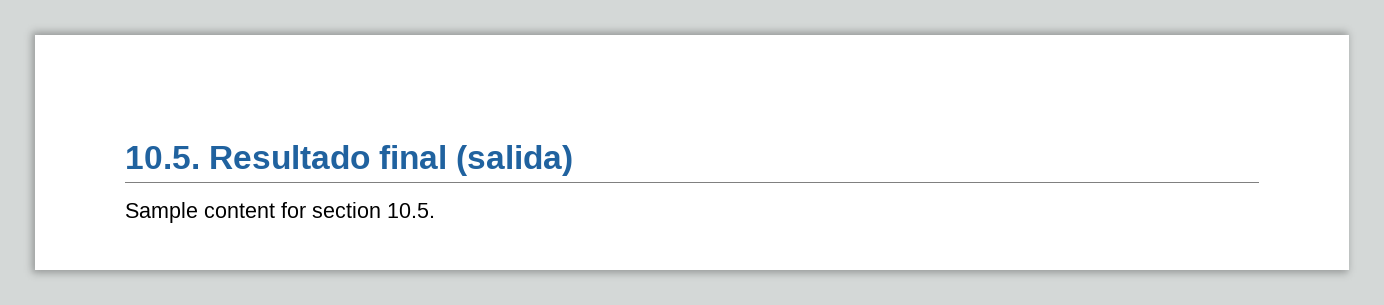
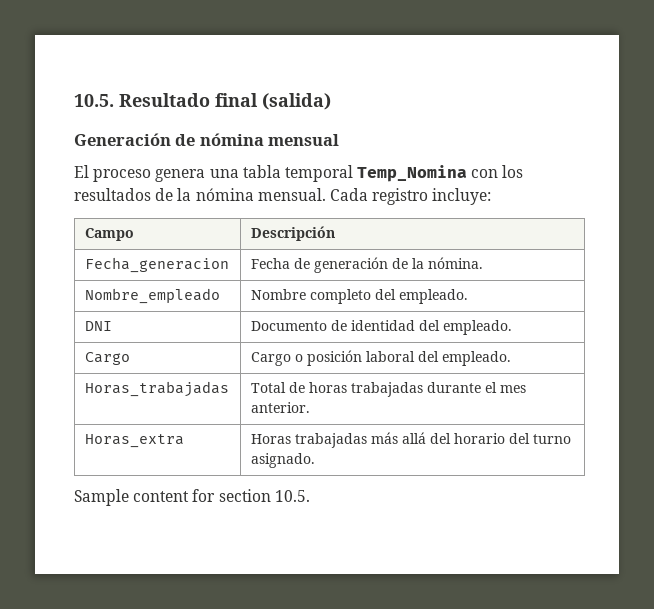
(574, 160) none -> [74,133,340,146] [74,165,524,182] [74,188,492,205] [84,228,134,241] [250,226,335,241] [84,257,229,273] [250,257,483,273] [84,288,220,304] [250,289,468,304] [84,321,112,331] [250,320,512,335] [84,352,130,365] [250,350,511,366] [84,381,229,397] [250,382,526,397] [250,402,310,413] [84,434,184,448] [250,432,571,448] [250,453,315,468] // Generación de nómina mensual // El proceso genera una tabla temporal Temp_Nomina con los resultados de la nómina mensual. Cada registro incluye: // Campo | Descripción // Fecha_generacion | Fecha de generación de la nómina. // Nombre_empleado | Nombre completo del empleado. // DNI | Documento de identidad del empleado. // Cargo | Cargo o posición laboral del empleado. // Horas_trabajadas | Total de horas trabajadas durante el mes anterior. // Horas_extra | Horas trabajadas más allá del horario del turno asignado.

